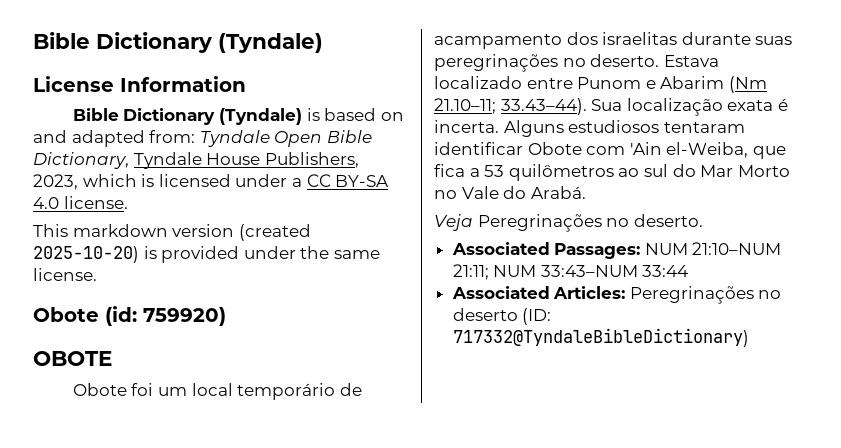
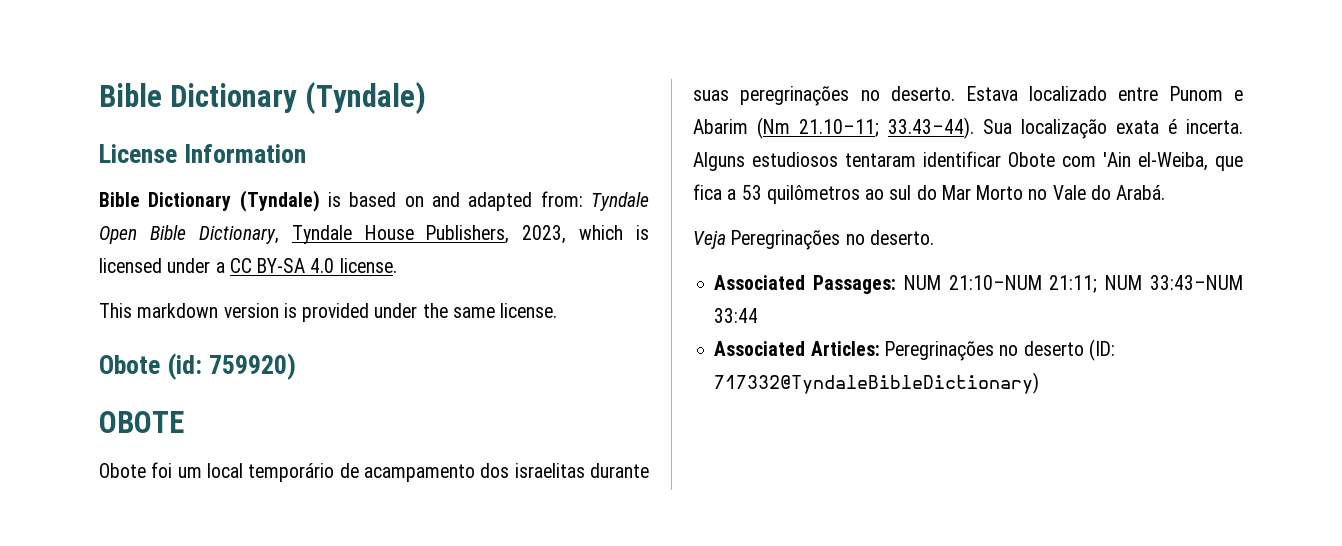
[238,224,311,241] [33,246,139,263] (created 2025-10-20) -> (279, 310) none

